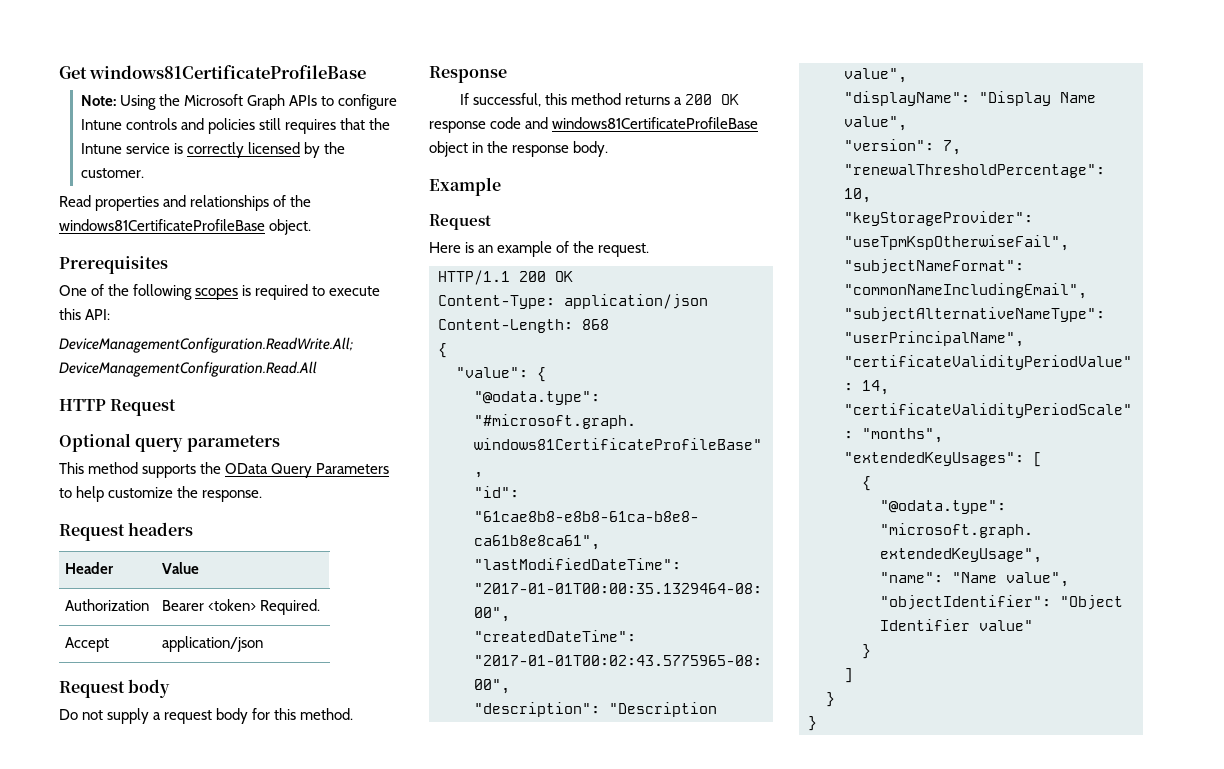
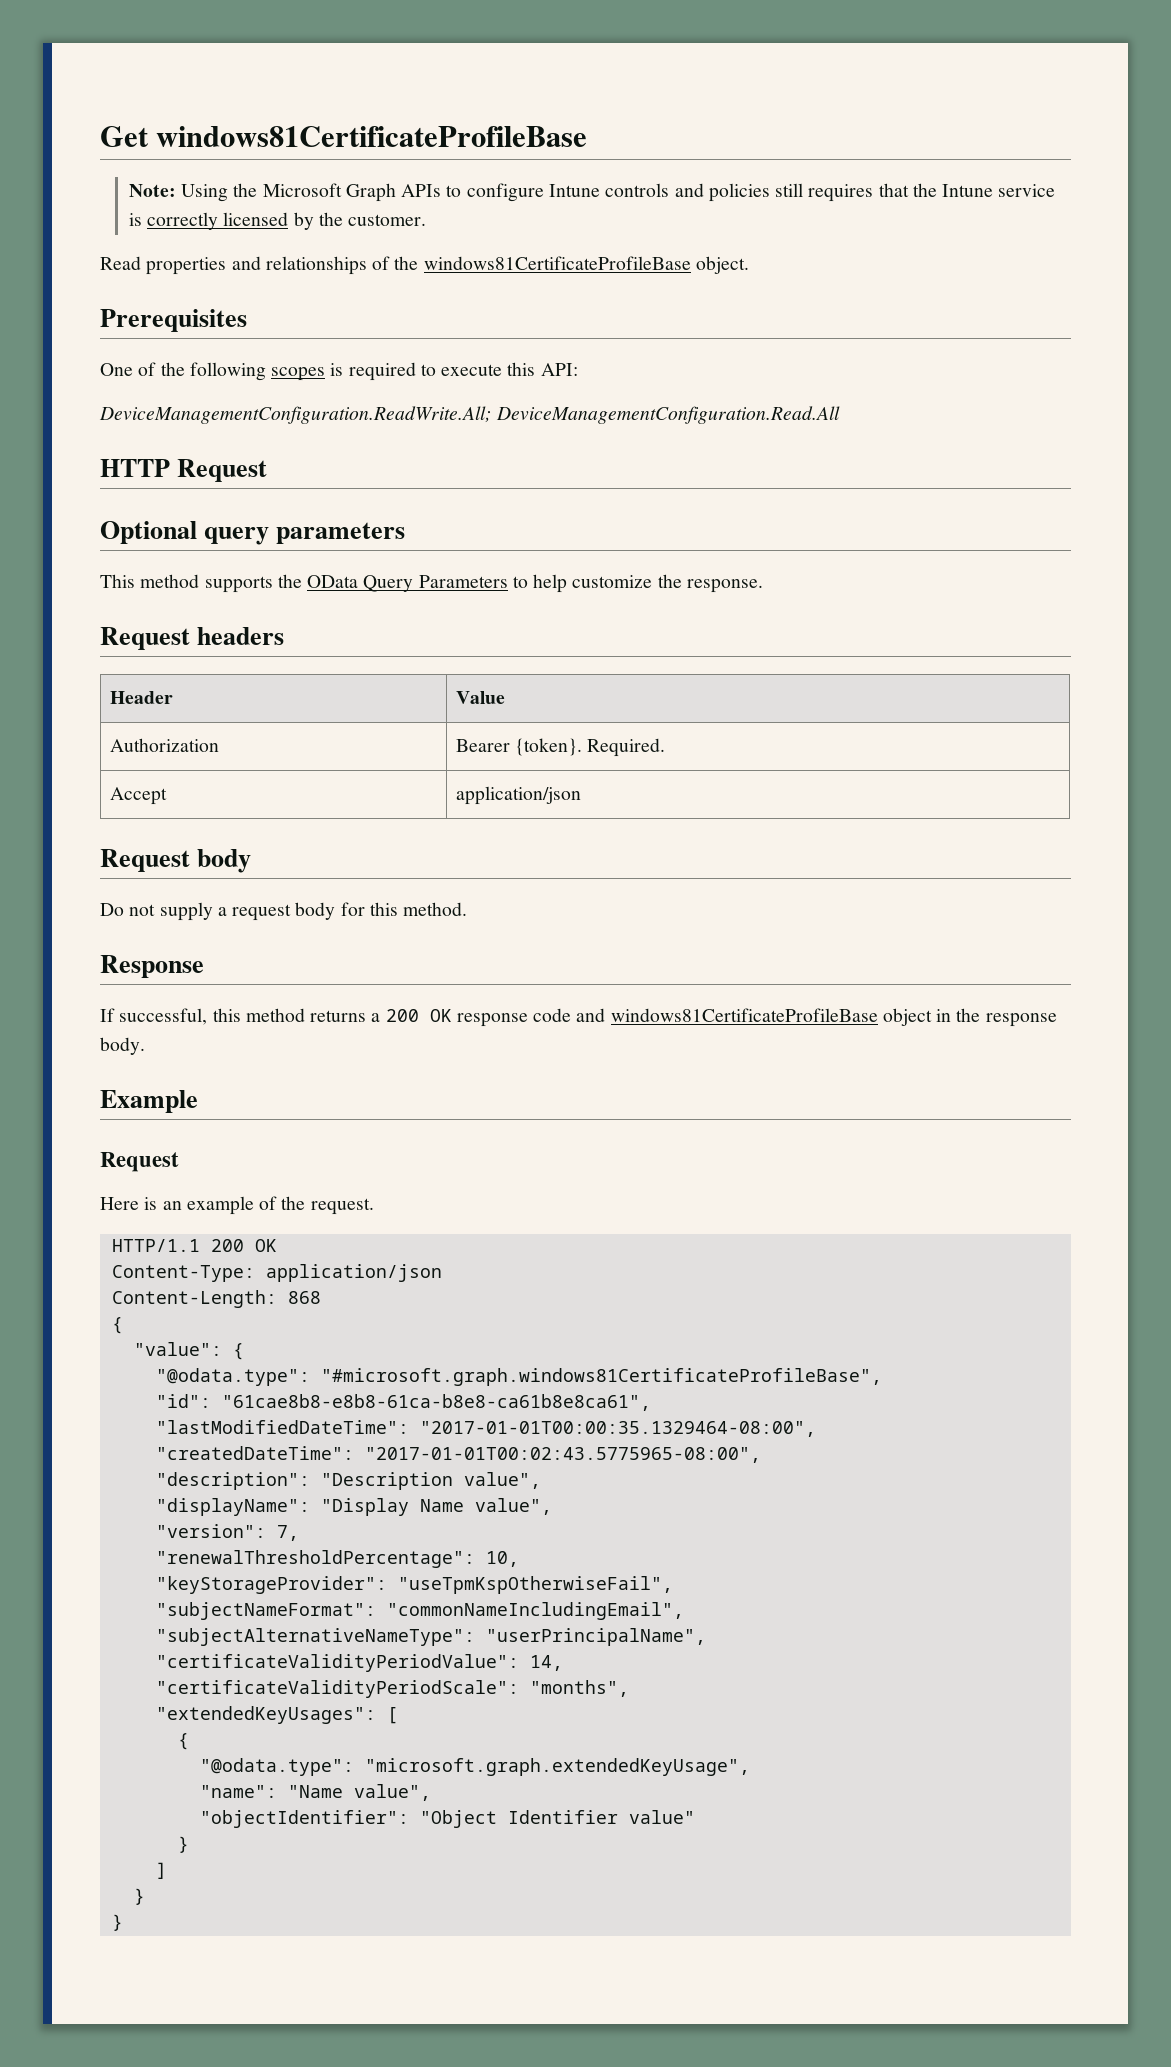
[208,599,257,611] <token> -> [515,738,583,756] {token}.

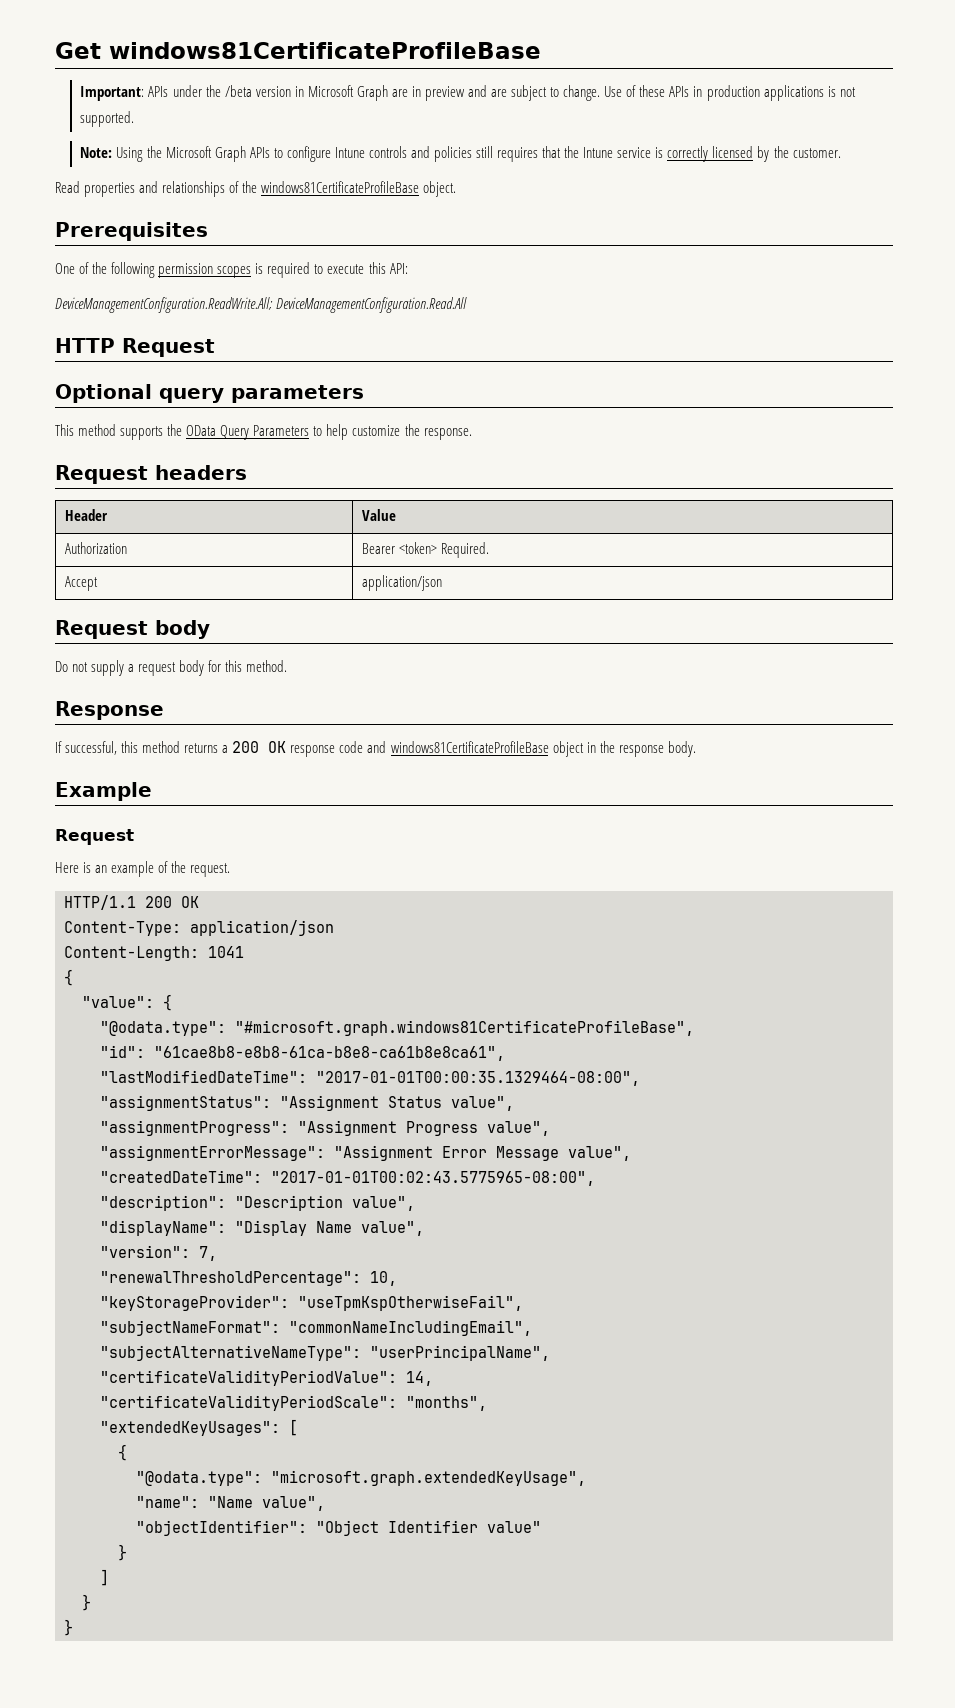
(588, 136) none -> [80,85,856,101] [80,111,135,127] // Important: APIs under the /beta version in Microsoft Graph are in preview and are subject to change. Use of these APIs in production applications is not supported.
(266, 371) none -> [158,263,214,278] permission
[515,738,583,756] {token}. -> [398,542,437,554] <token>
[287,1291,321,1304] 868 -> [208,946,244,958] 1041
(816, 1429) none -> [100,1095,514,1111] [100,1120,550,1136] [100,1145,631,1161] // "assignmentStatus": "Assignment Status value", // "assignmentProgress": "Assignment Progress value", // "assignmentErrorMessage": "Assignment Error Message value",

